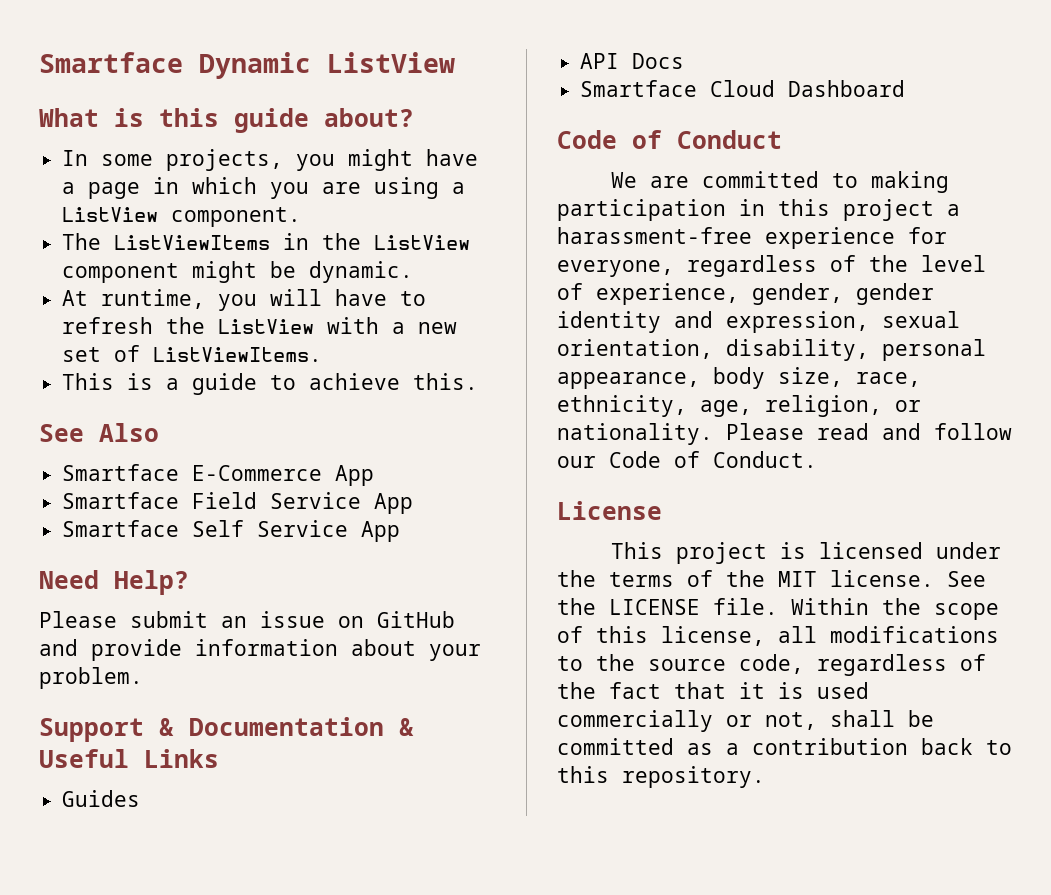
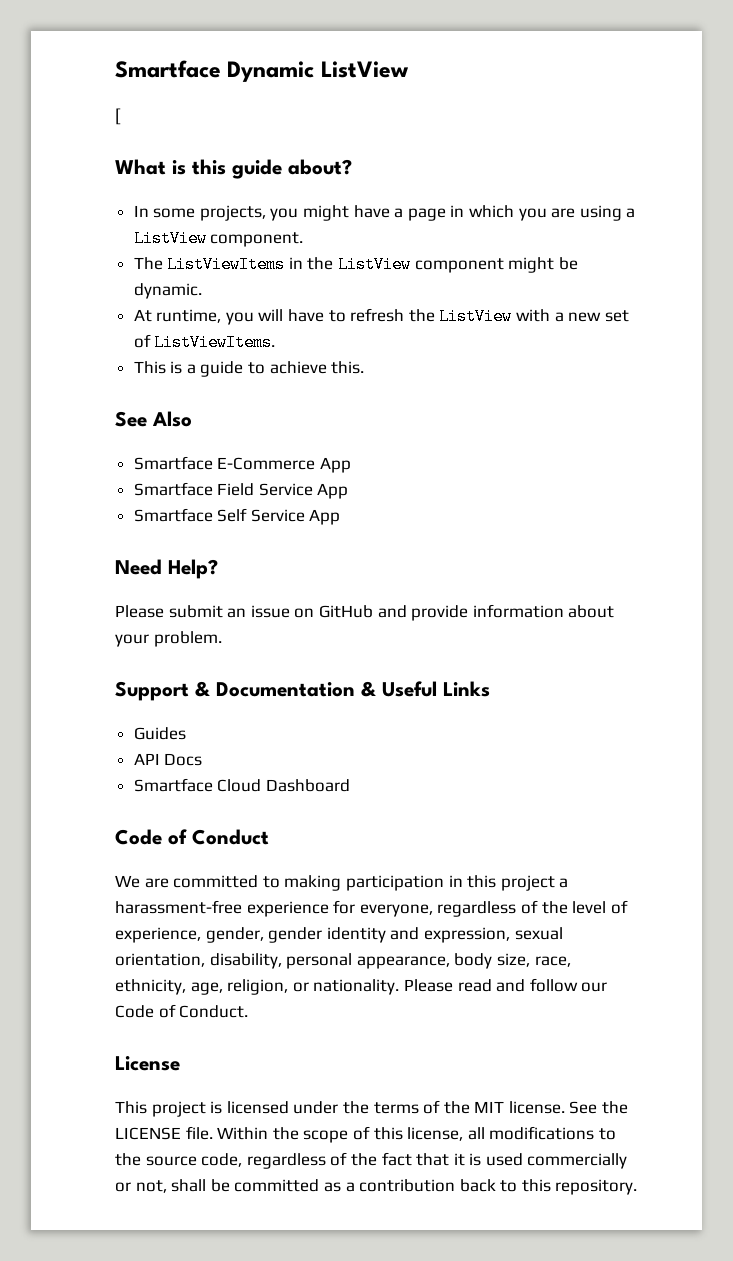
(455, 62) none -> [115,108,121,125] // [

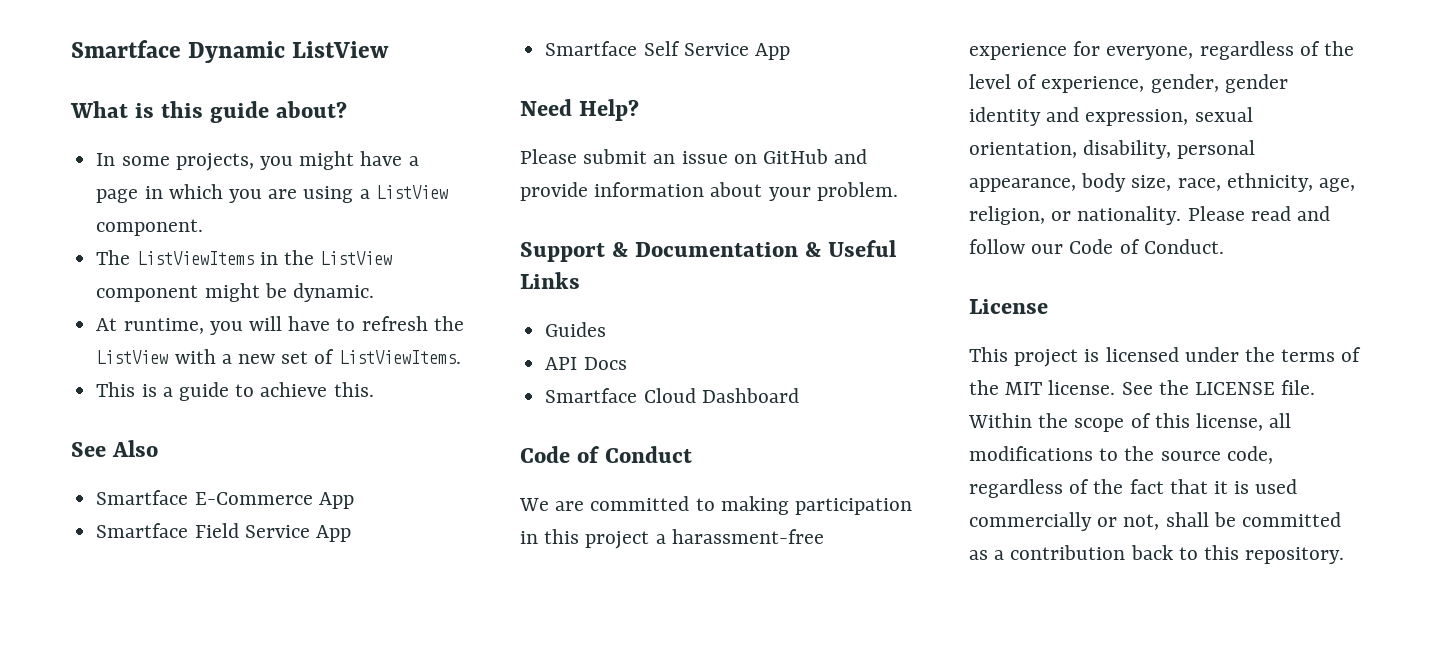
[115,108,121,125] // [ -> (390, 49) none

